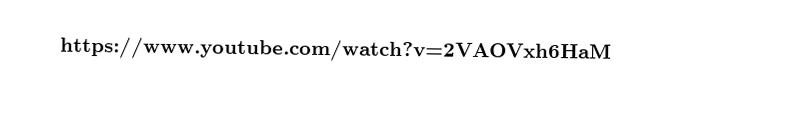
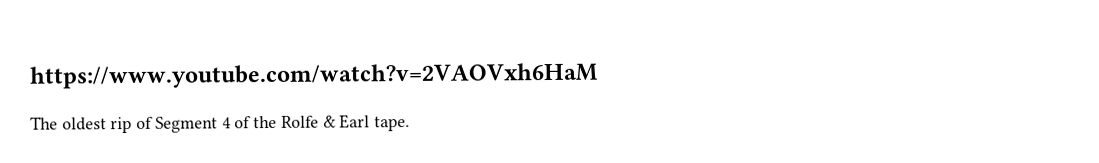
(612, 50) none -> [30,114,410,134] // The oldest rip of Segment 4 of the Rolfe & Earl tape.

